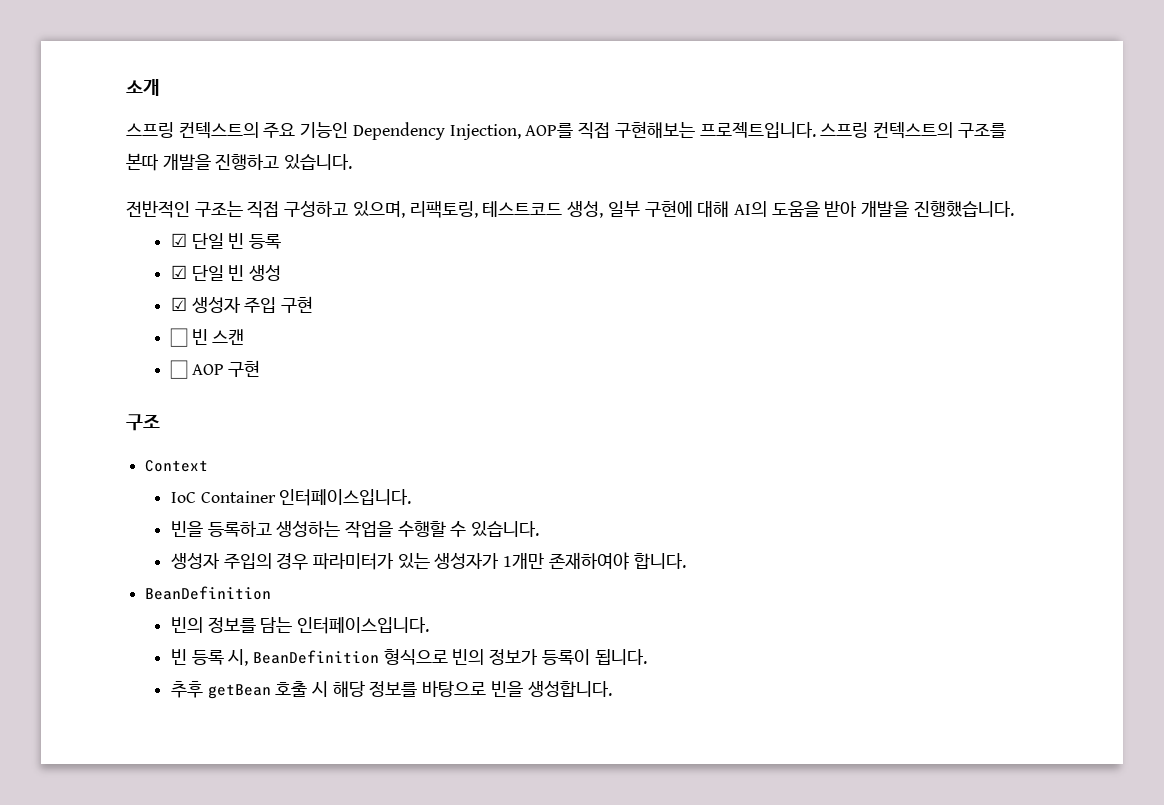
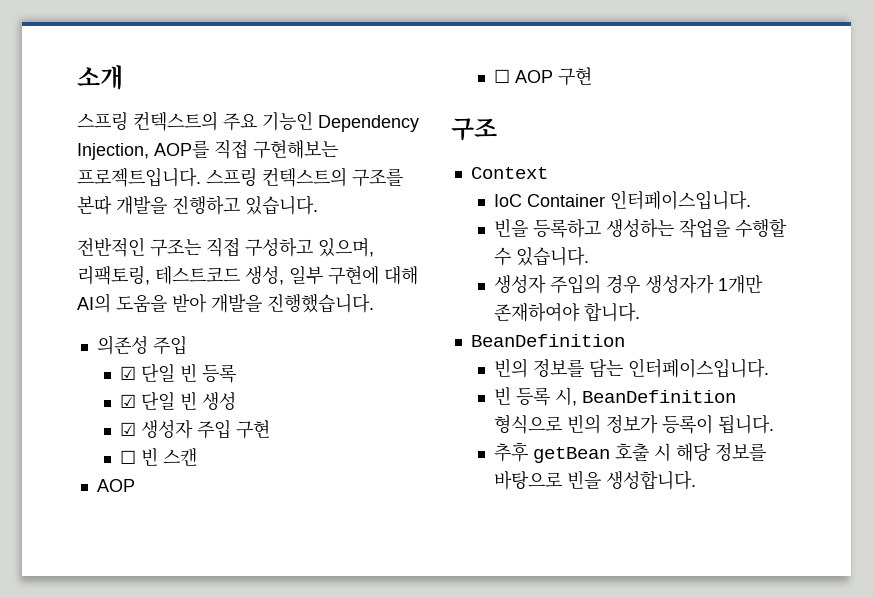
(1014, 209) none -> [96,335,187,355] // 의존성 주입
(245, 337) none -> [96,479,135,492] // AOP
[313,553,430,570] 파라미터가 있는 -> (641, 284) none

